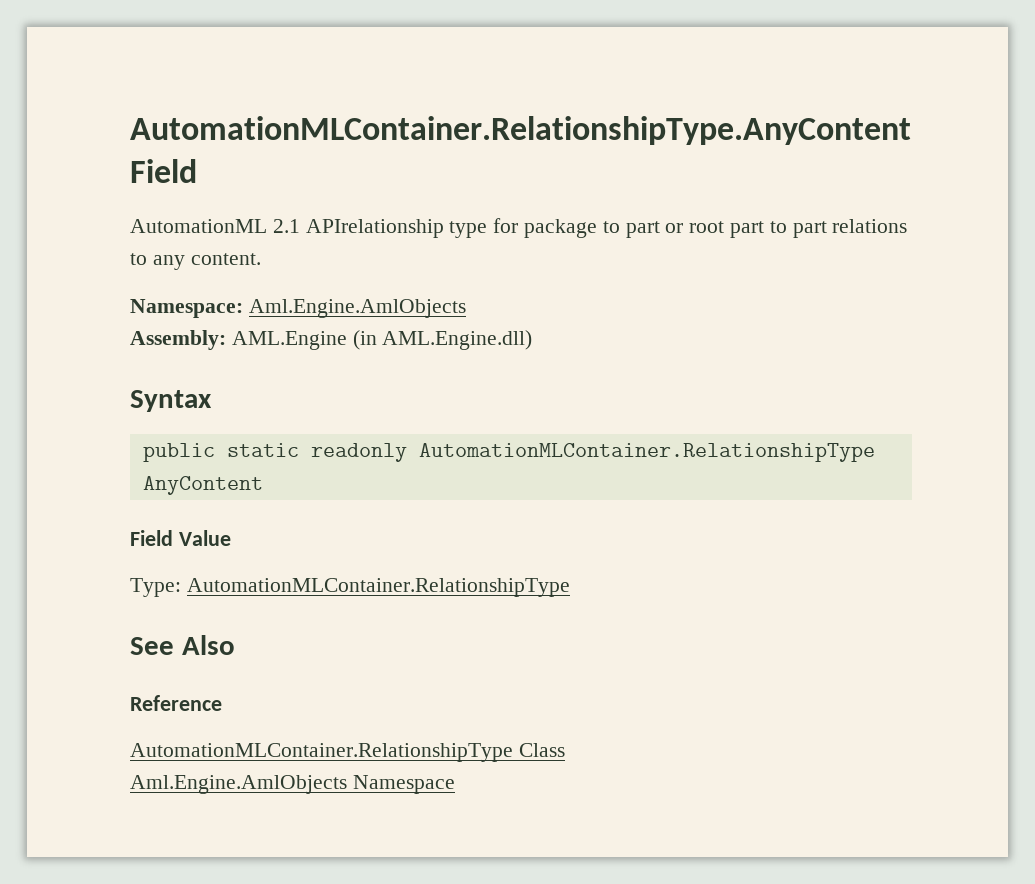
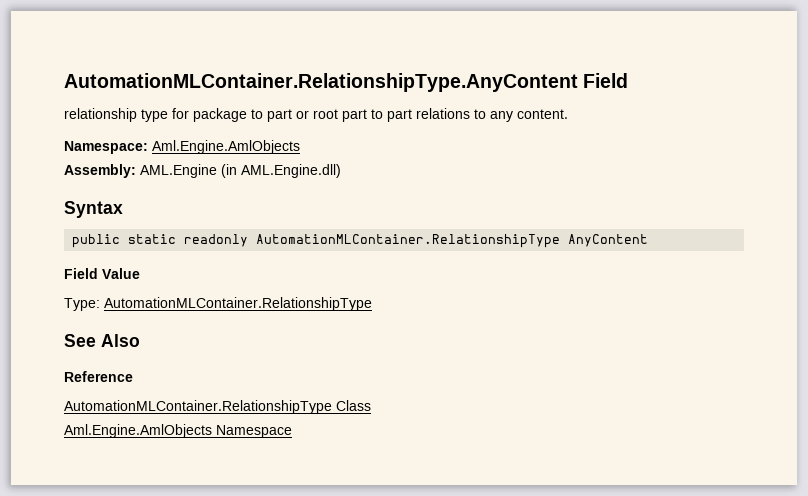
[130,219,444,238] AutomationML 2.1 APIrelationship -> [64,108,137,122] relationship

